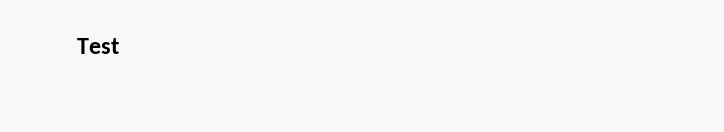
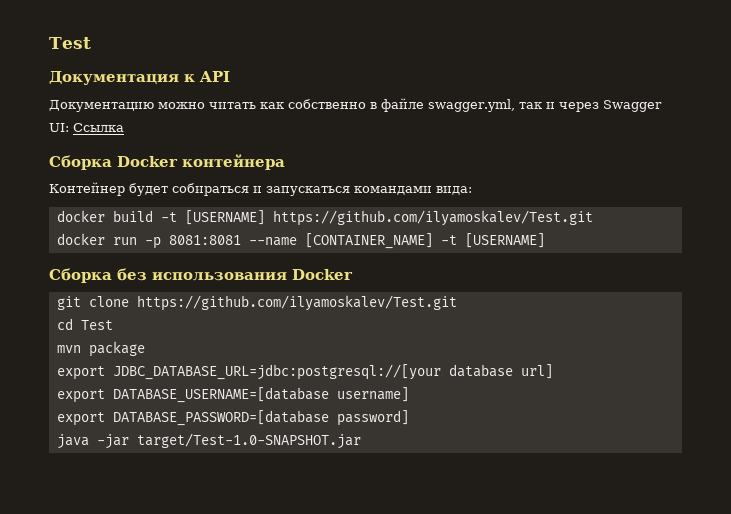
[77,38,119,54] Test -> [49,37,91,49] [49,71,230,85] [49,98,662,112] [49,123,124,132] [49,154,285,170] [49,182,472,196] [56,210,593,226] [56,233,545,249] [49,268,353,283] [56,295,457,311] [56,318,113,330] [56,341,145,357] [56,364,553,380] [56,387,409,403] [56,410,409,426] [56,433,361,449] Test // Документация к API // Документацию можно читать как собственно в файле swagger.yml, так и через Swagger UI: Ссылка // Сборка Docker контейнера // Контейнер будет собираться и запускаться командами вида: // docker build -t [USERNAME] https://github.com/ilyamoskalev/Test.git // docker run -p 8081:8081 --name [CONTAINER_NAME] -t [USERNAME] // Сборка без использования Docker // git clone https://github.com/ilyamoskalev/Test.git // cd Test // mvn package // export JDBC_DATABASE_URL=jdbc:postgresql://[your database url] // export DATABASE_USERNAME=[database username] // export DATABASE_PASSWORD=[database password] // java -jar target/Test-1.0-SNAPSHOT.jar

